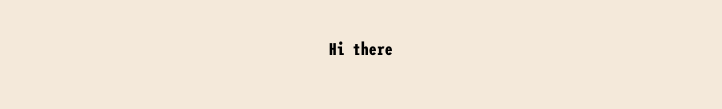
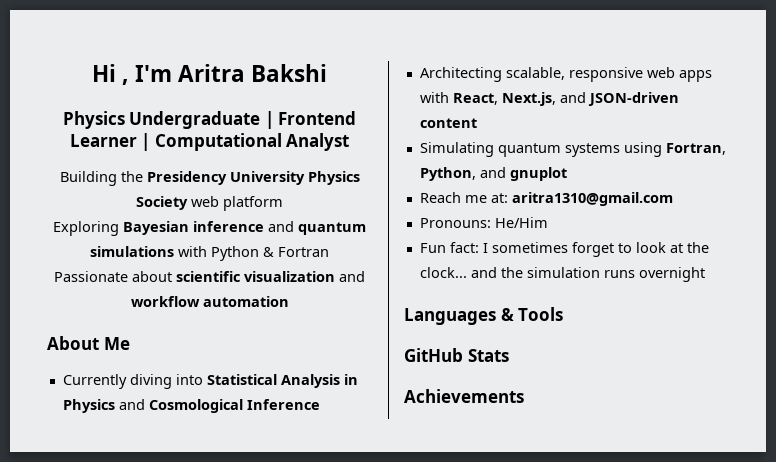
[353,41,393,56] there -> [122,64,327,85] [62,111,357,129] [69,133,350,151] [59,171,360,186] [136,196,283,211] [53,221,366,236] [90,246,329,261] [54,271,365,282] [130,296,289,307] [47,336,130,350] [62,374,358,389] [62,399,320,413] [419,67,712,82] [419,92,679,106] [419,118,477,128] [419,142,726,157] [419,167,567,181] [419,192,673,206] [419,217,548,228] [419,242,709,257] [419,267,705,282] [404,307,564,325] [404,348,509,362] [404,389,524,403] , I'm Aritra Bakshi // Physics Undergraduate | Frontend Learner | Computational Analyst // Building the Presidency University Physics Society web platform // Exploring Bayesian inference and quantum simulations with Python & Fortran // Passionate about scientific visualization and workflow automation // About Me // Currently diving into Statistical Analysis in Physics and Cosmological Inference // Architecting scalable, responsive web apps with React, Next.js, and JSON-driven content // Simulating quantum systems using Fortran, Python, and gnuplot // Reach me at: aritra1310@gmail.com // Pronouns: He/Him // Fun fact: I sometimes forget to look at the clock... and the simulation runs overnight // Languages & Tools // GitHub Stats // Achievements

